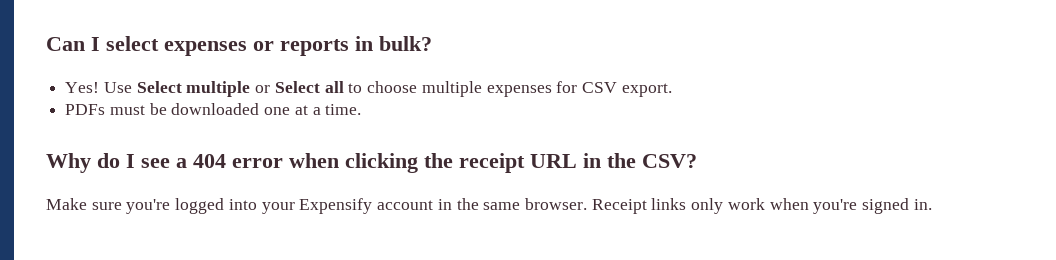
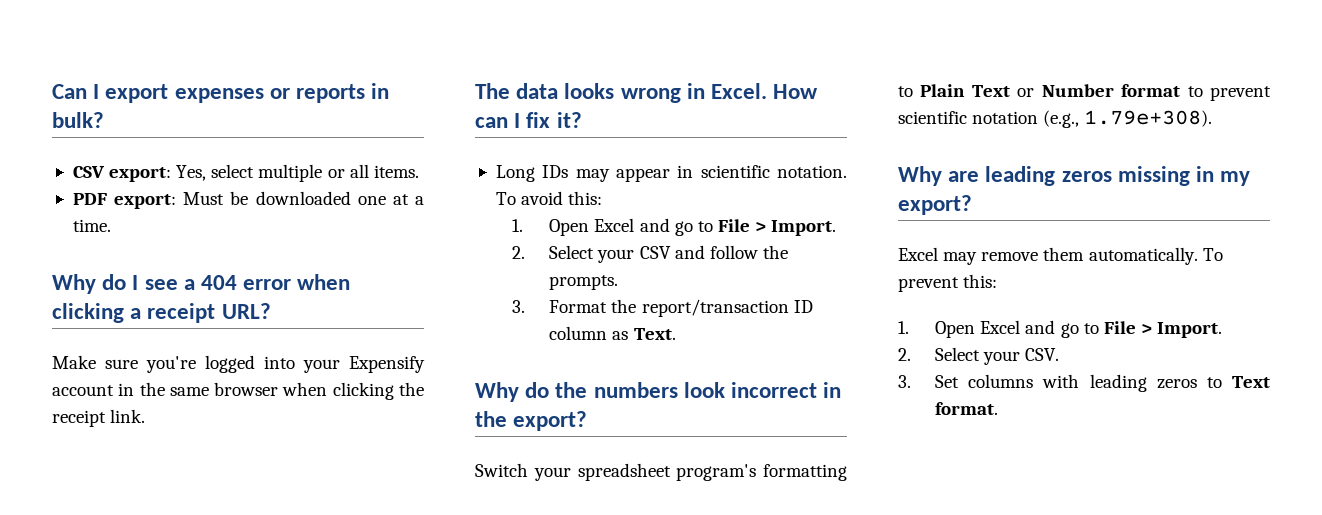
[106,36,159,51] select -> [105,84,169,103] export
[65,81,672,97] [65,104,145,115] Yes! Use Select multiple or Select all to choose multiple expenses for CSV export. // PDFs must -> [72,164,419,182] [72,192,225,209] CSV export: Yes, select multiple or all items. // PDF export: Must
[424,153,697,173] the receipt URL in the CSV? -> [130,303,271,323] a receipt URL?
[524,198,932,214] browser. Receipt links only work when you're signed in. -> [214,382,424,400] [52,409,146,427] [475,83,819,103] [475,112,582,128] [495,165,848,182] [495,191,603,205] [512,218,837,236] [512,245,788,263] [549,275,619,290] [512,299,813,317] [549,326,676,340] [475,382,842,402] [475,411,588,431] [475,463,847,481] [898,84,1271,101] [898,110,1213,128] [898,166,1251,186] [898,195,972,215] [898,247,1223,265] [898,274,998,292] [898,320,1223,338] [898,347,1060,365] [898,374,1270,392] [935,402,999,415] browser when clicking the receipt link. // The data looks wrong in Excel. How can I fix it? // Long IDs may appear in scientific notation. To avoid this: // 1. Open Excel and go to File > Import. // 2. Select your CSV and follow the prompts. // 3. Format the report/transaction ID column as Text. // Why do the numbers look incorrect in the export? // Switch your spreadsheet program's formatting to Plain Text or Number format to prevent scientific notation (e.g., 1.79e+308). // Why are leading zeros missing in my export? // Excel may remove them automatically. To prevent this: // 1. Open Excel and go to File > Import. // 2. Select your CSV. // 3. Set columns with leading zeros to Text format.

